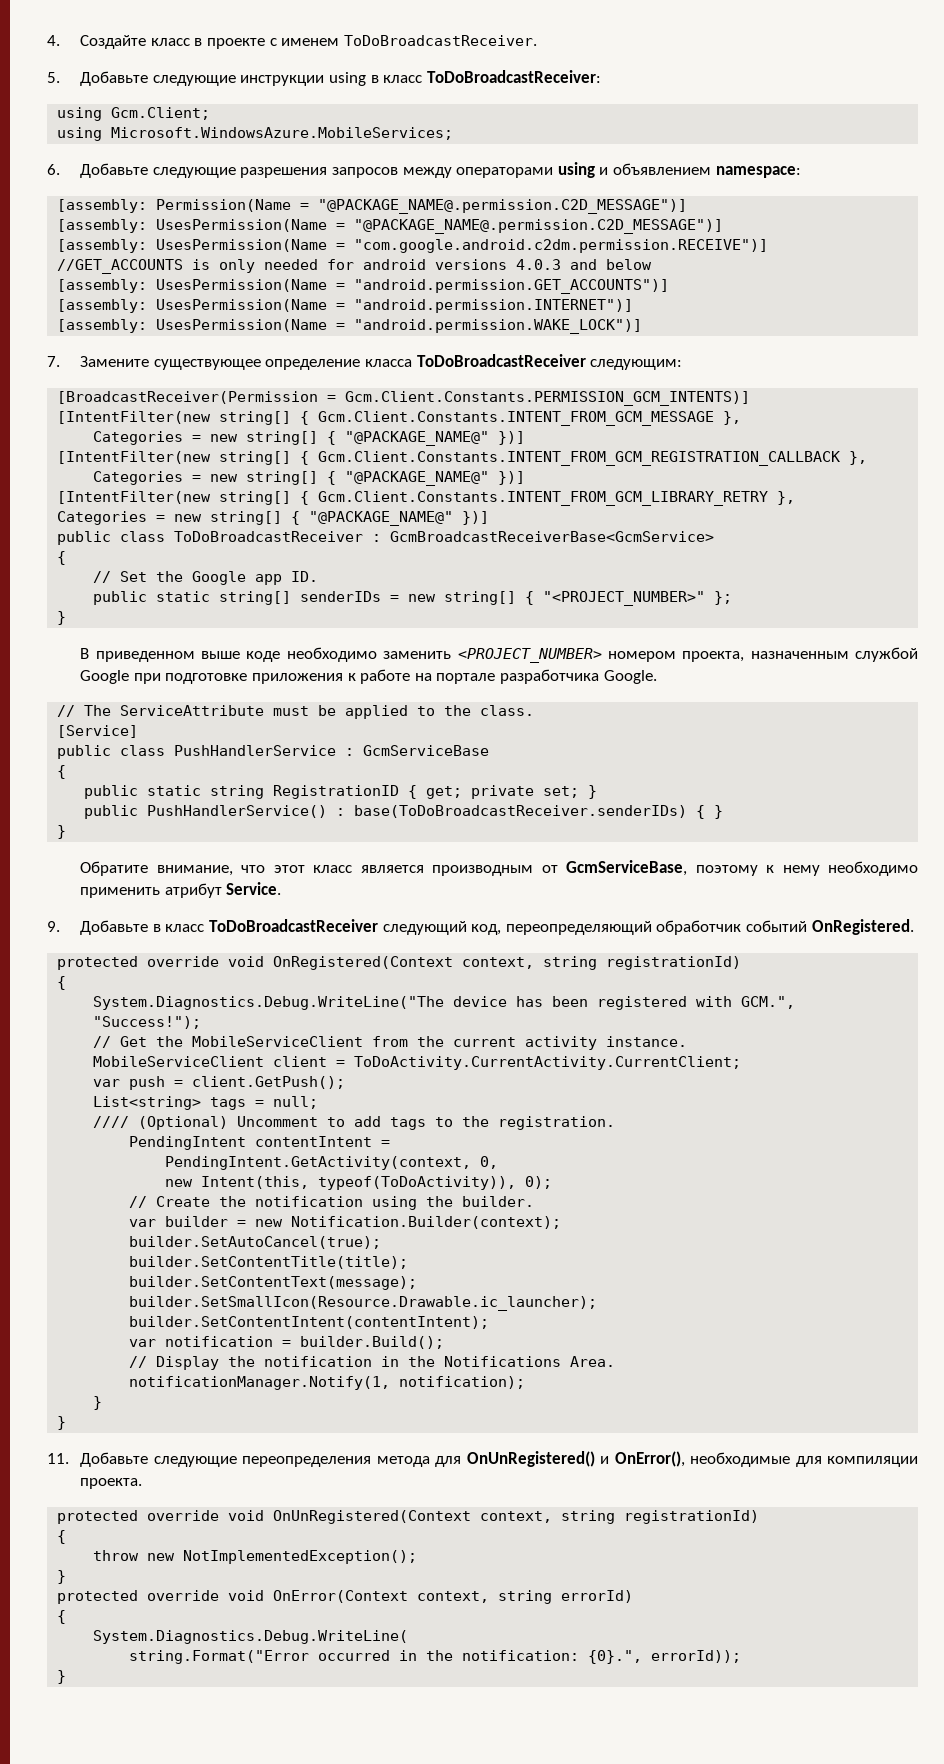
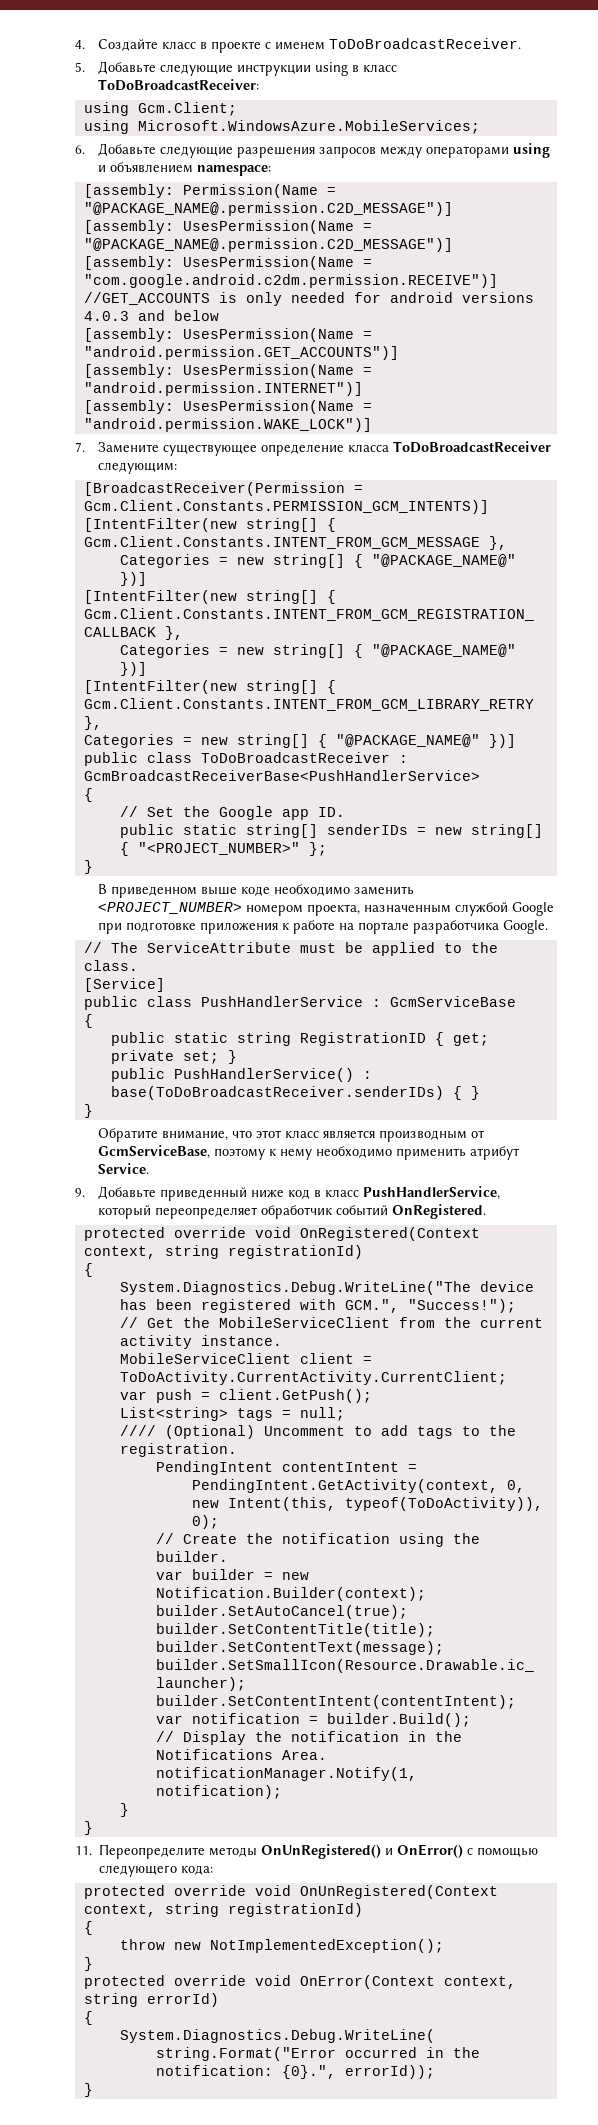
[390,531,715,542] GcmBroadcastReceiverBase<GcmService> -> [83,770,480,781] GcmBroadcastReceiverBase<PushHandlerService>
[152,919,652,935] в класс ToDoBroadcastReceiver следующий код, переопределяющий -> [160,1186,501,1201] [98,1205,258,1219] приведенный ниже код в класс PushHandlerService, который переопределяет
[80,1451,919,1467] [80,1478,143,1489] Добавьте следующие переопределения метода для OnUnRegistered() и OnError(), необходимые для компиляции проекта. -> [99,1844,539,1859] [99,1865,214,1877] Переопределите методы OnUnRegistered() и OnError() с помощью следующего кода:

